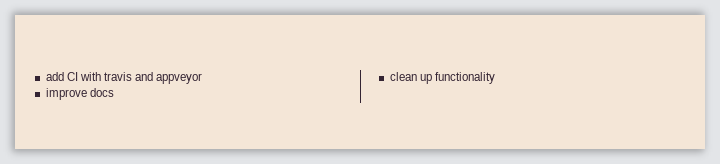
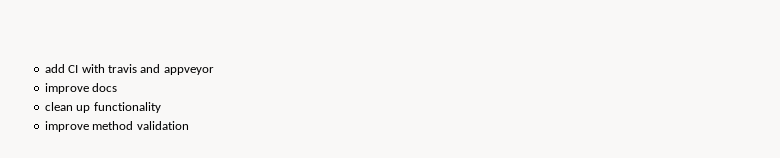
(495, 78) none -> [44,121,189,132] // improve method validation

